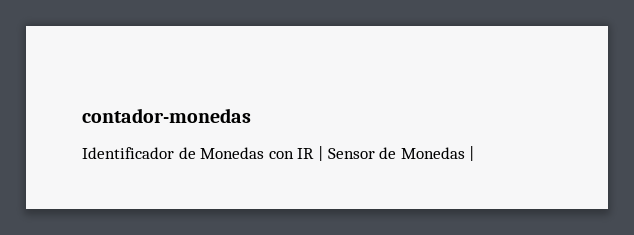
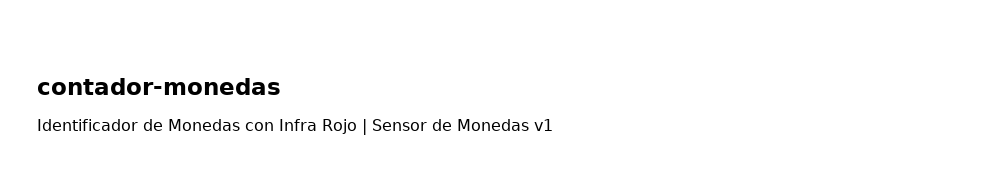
[297,148,315,159] IR -> [279,119,357,134] Infra Rojo
[469,146,475,161] | -> [534,119,553,131] v1

